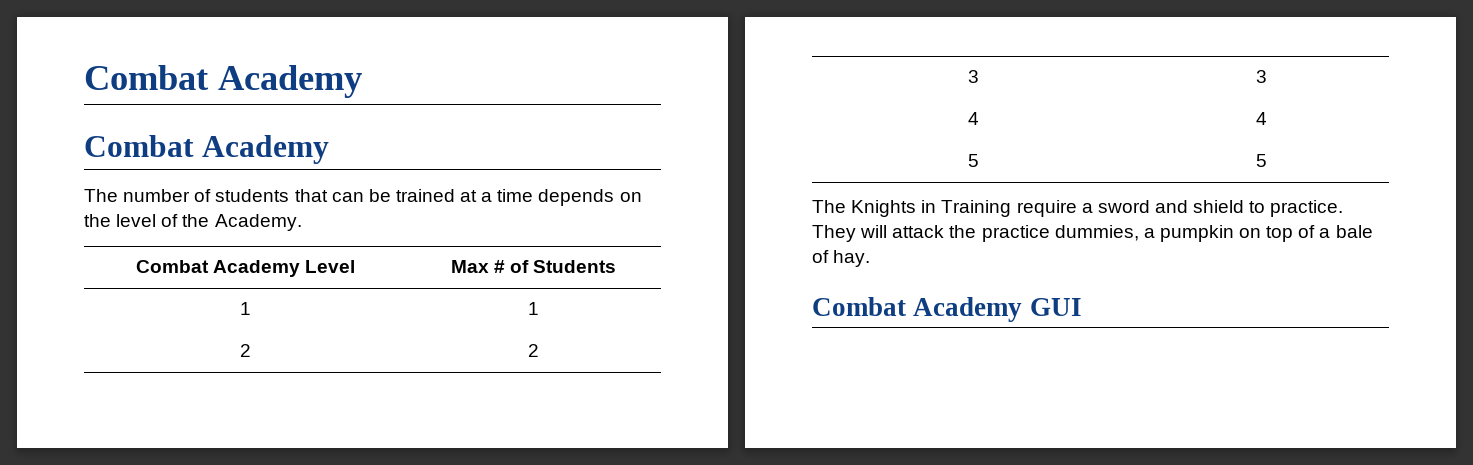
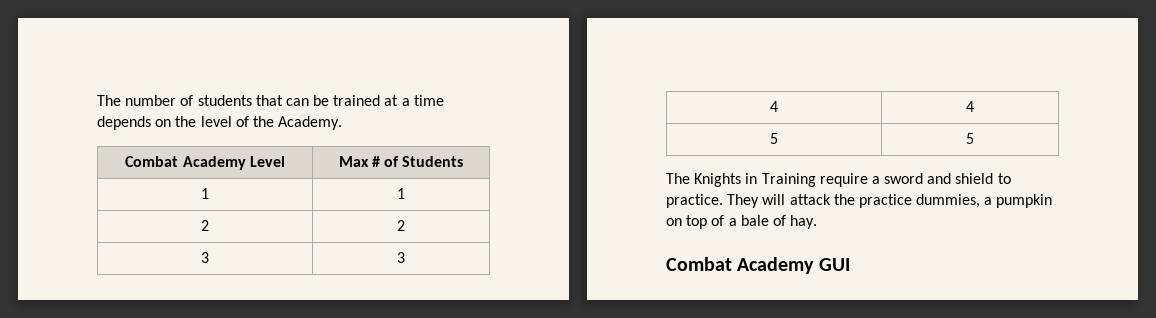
[84,65,362,98] [84,135,329,164] Combat Academy // Combat Academy // -> (97, 100) none

